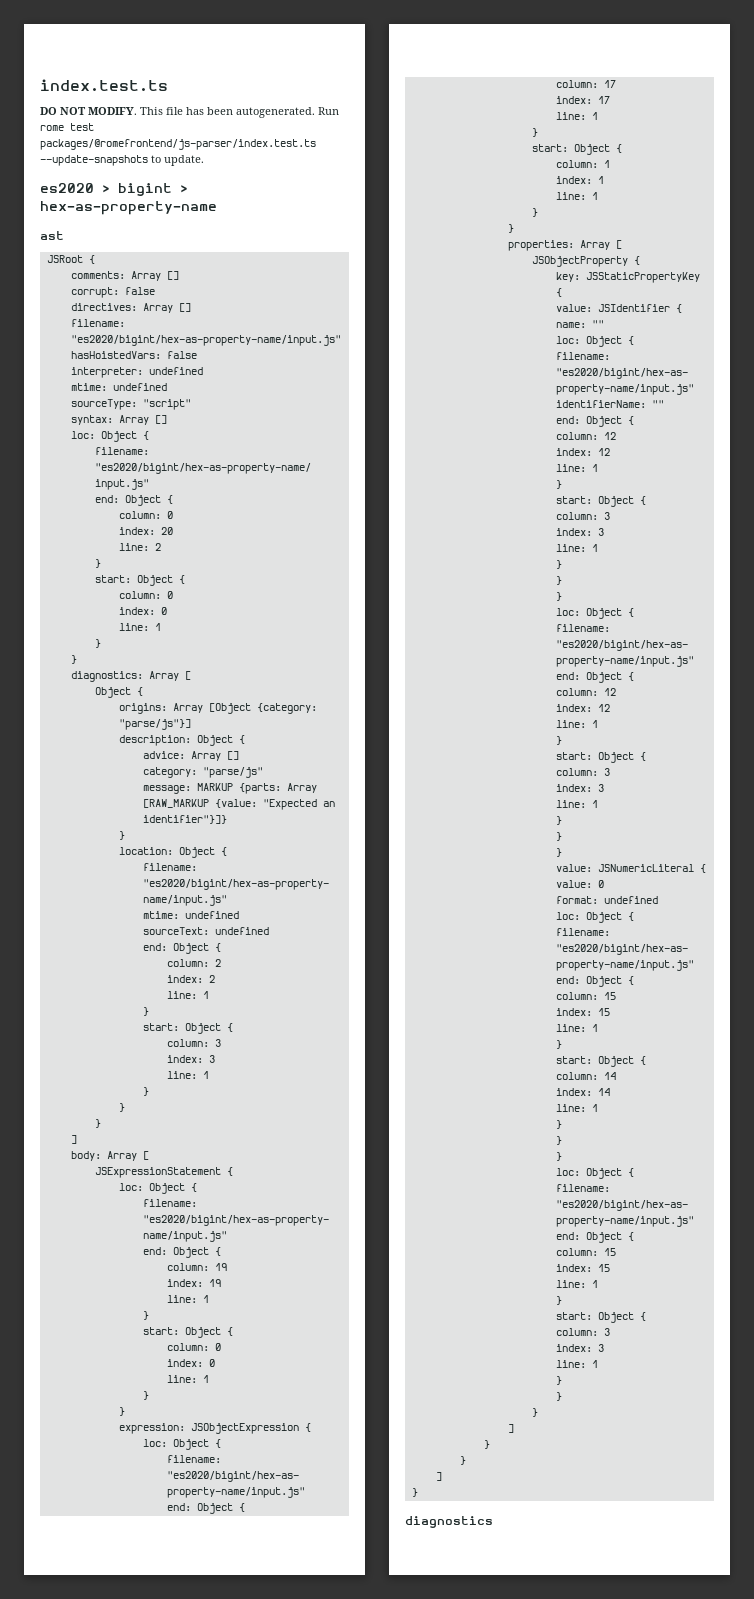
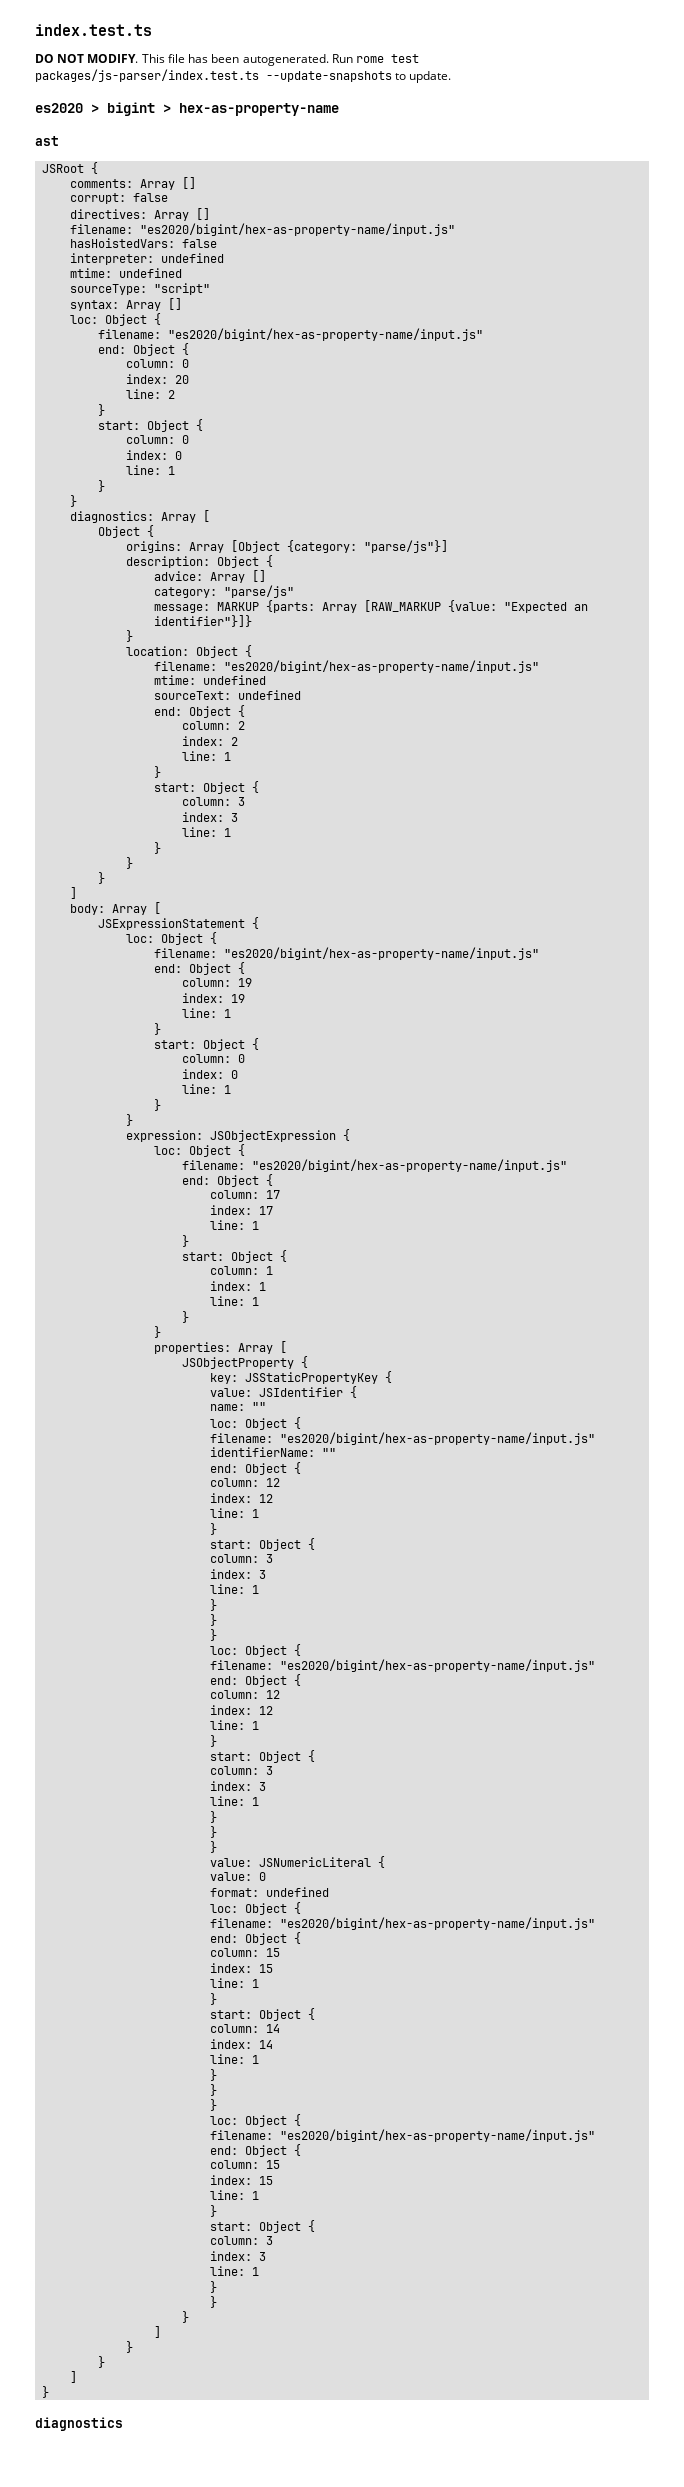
[40,139,316,150] packages/@romefrontend/js-parser/index.test.ts -> [35,69,259,82] packages/js-parser/index.test.ts

